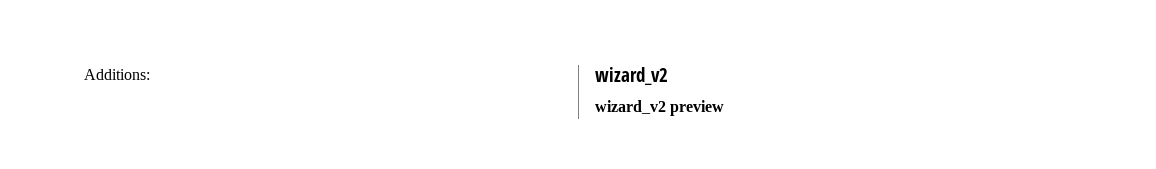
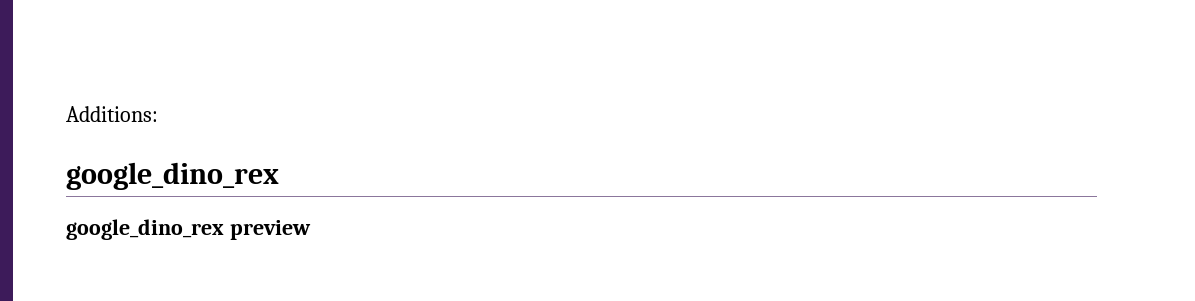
[595,67,668,85] [595,100,666,114] wizard_v2 // wizard_v2 -> [66,162,279,190] [66,219,224,240] google_dino_rex // google_dino_rex

